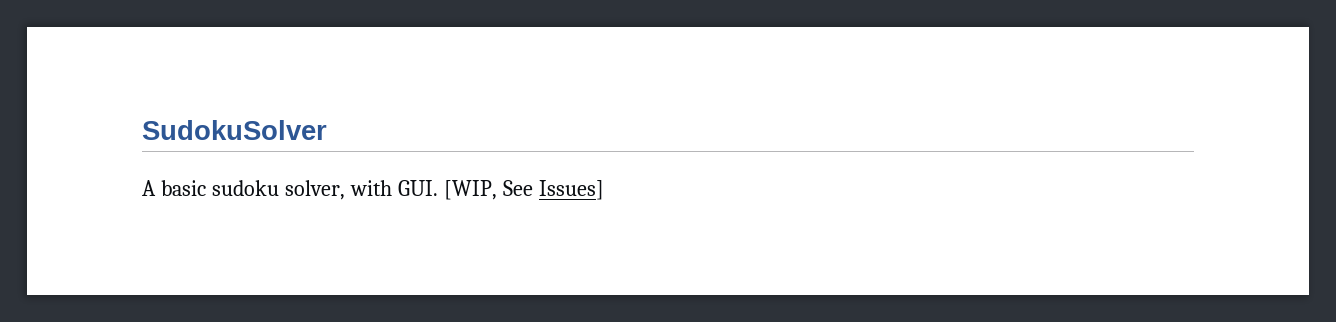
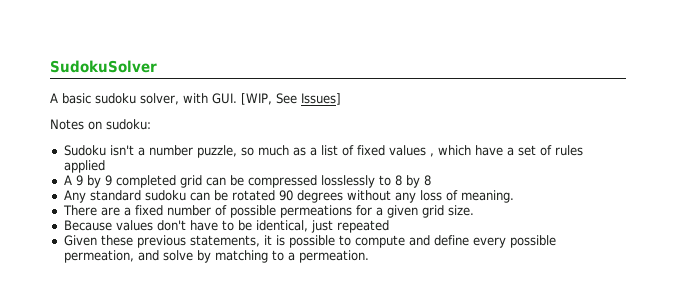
(604, 190) none -> [50,119,151,130] [63,145,583,158] [63,160,105,173] [63,175,431,188] [63,190,514,203] [62,205,474,218] [63,220,389,233] [63,235,556,248] [63,250,369,263] // Notes on sudoku: // Sudoku isn't a number puzzle, so much as a list of fixed values , which have a set of rules applied // A 9 by 9 completed grid can be compressed losslessly to 8 by 8 // Any standard sudoku can be rotated 90 degrees without any loss of meaning. // There are a fixed number of possible permeations for a given grid size. // Because values don't have to be identical, just repeated // Given these previous statements, it is possible to compute and define every possible permeation, and solve by matching to a permeation.

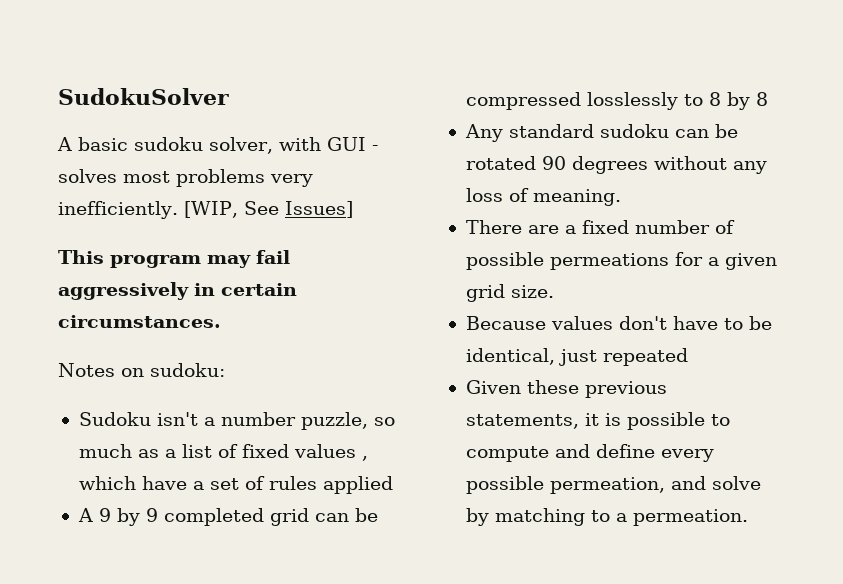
[212,93,341,105] GUI. [WIP, See Issues] -> [326,137,378,151] [58,169,313,187] [58,201,353,219] [58,250,290,268] [58,282,297,300] [58,315,221,328] GUI - solves most problems very inefficiently. [WIP, See Issues] // This program may fail aggressively in certain circumstances.

